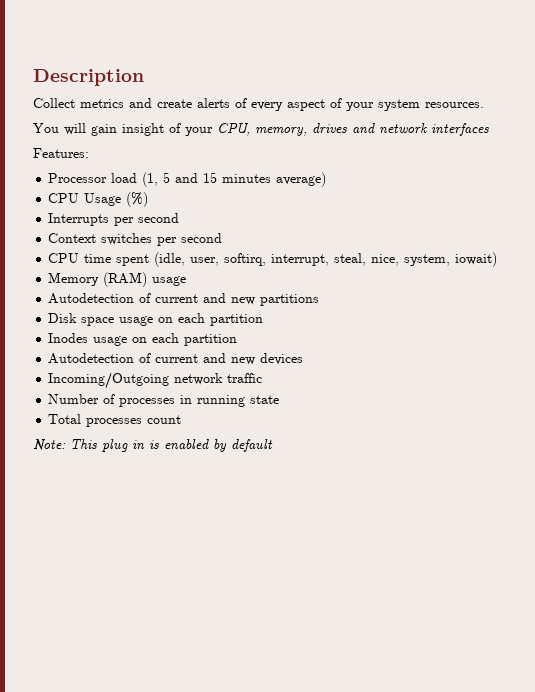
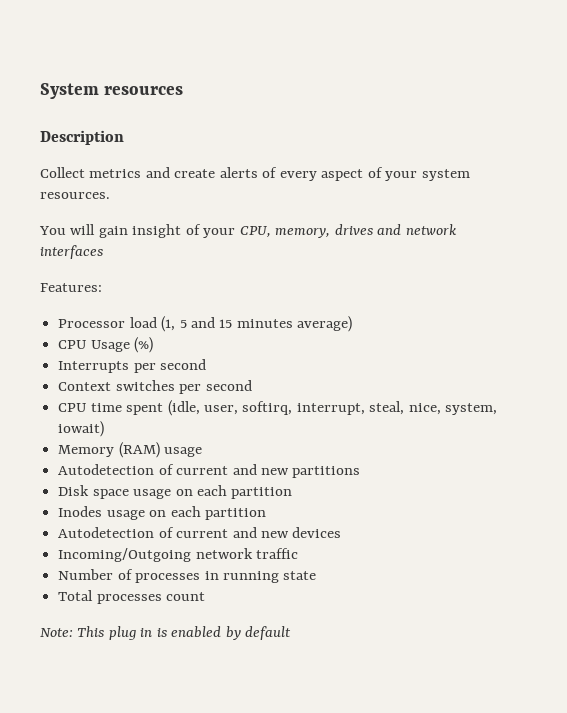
(33, 77) none -> [40,83,184,99] System resources //

